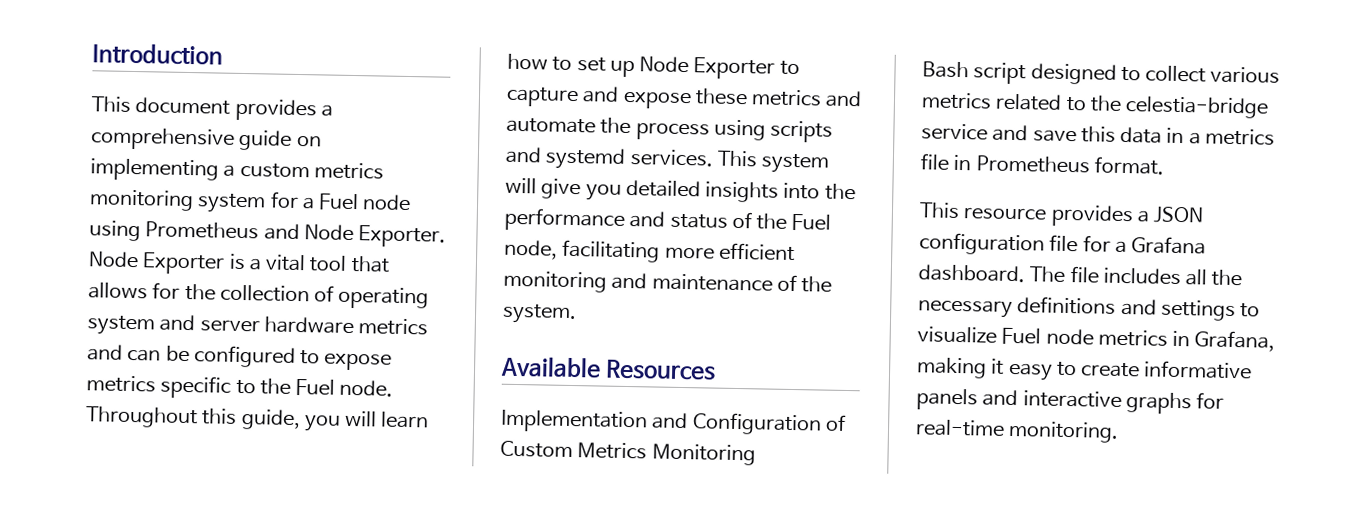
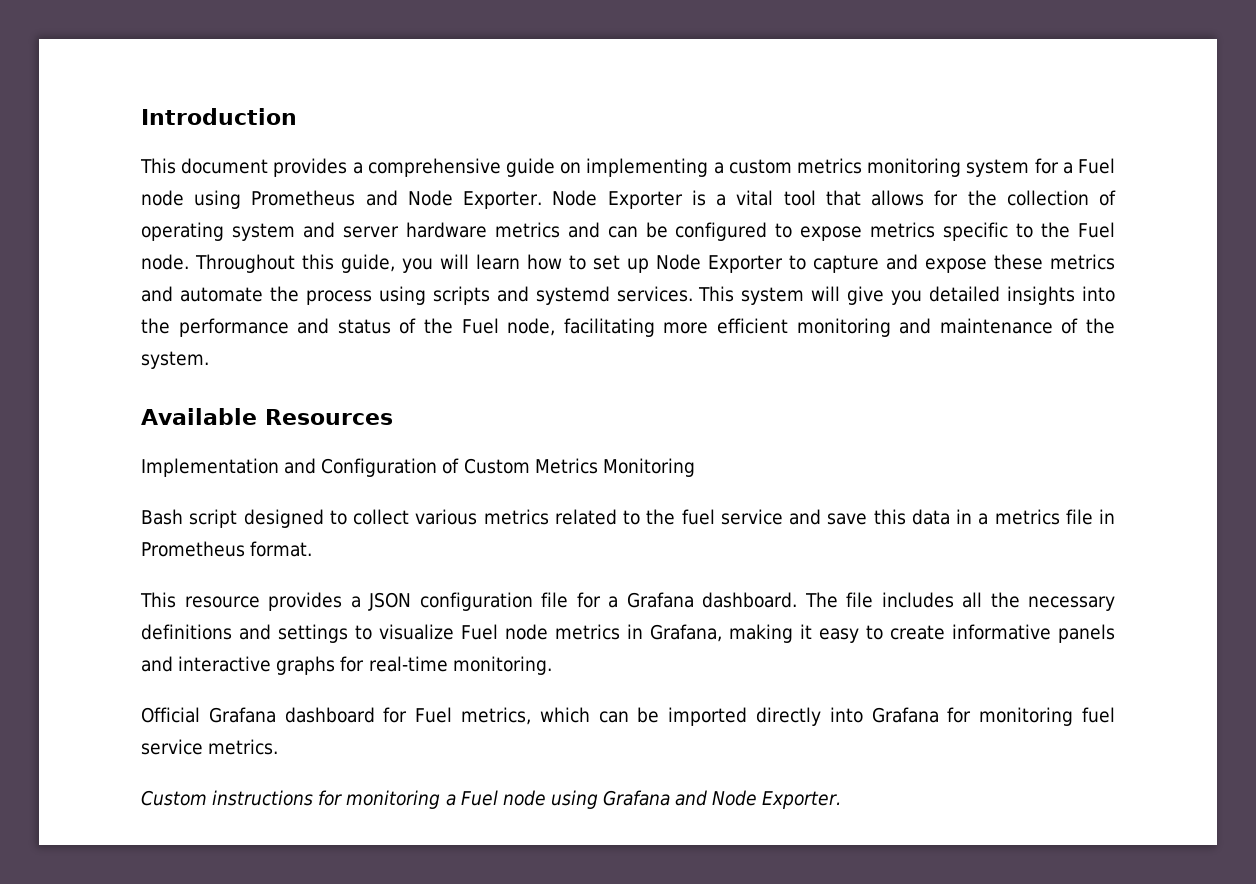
[1125,96,1270,119] celestia-bridge -> [681,509,715,525] fuel
(1120, 431) none -> [141,707,1116,726] [141,739,279,755] [141,790,842,809] // Official Grafana dashboard for Fuel metrics, which can be imported directly into Grafana for monitoring fuel service metrics. // Custom instructions for monitoring a Fuel node using Grafana and Node Exporter.

